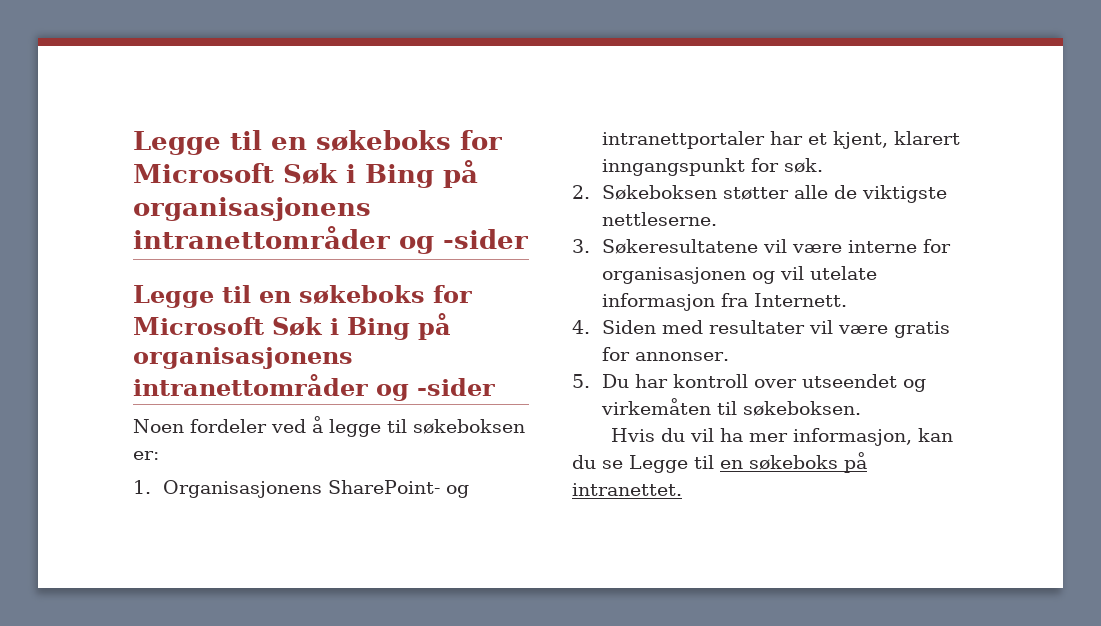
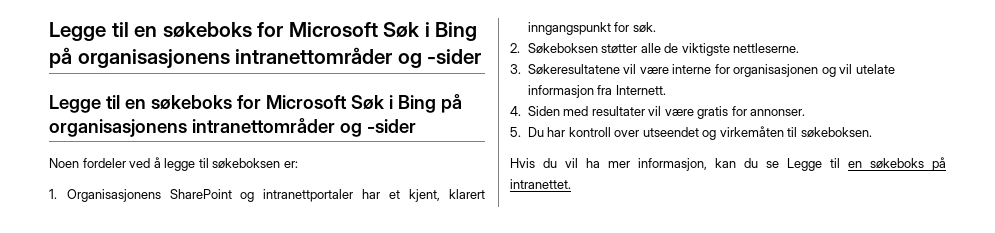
[328,480,441,494] SharePoint- -> [169,189,232,199] SharePoint

